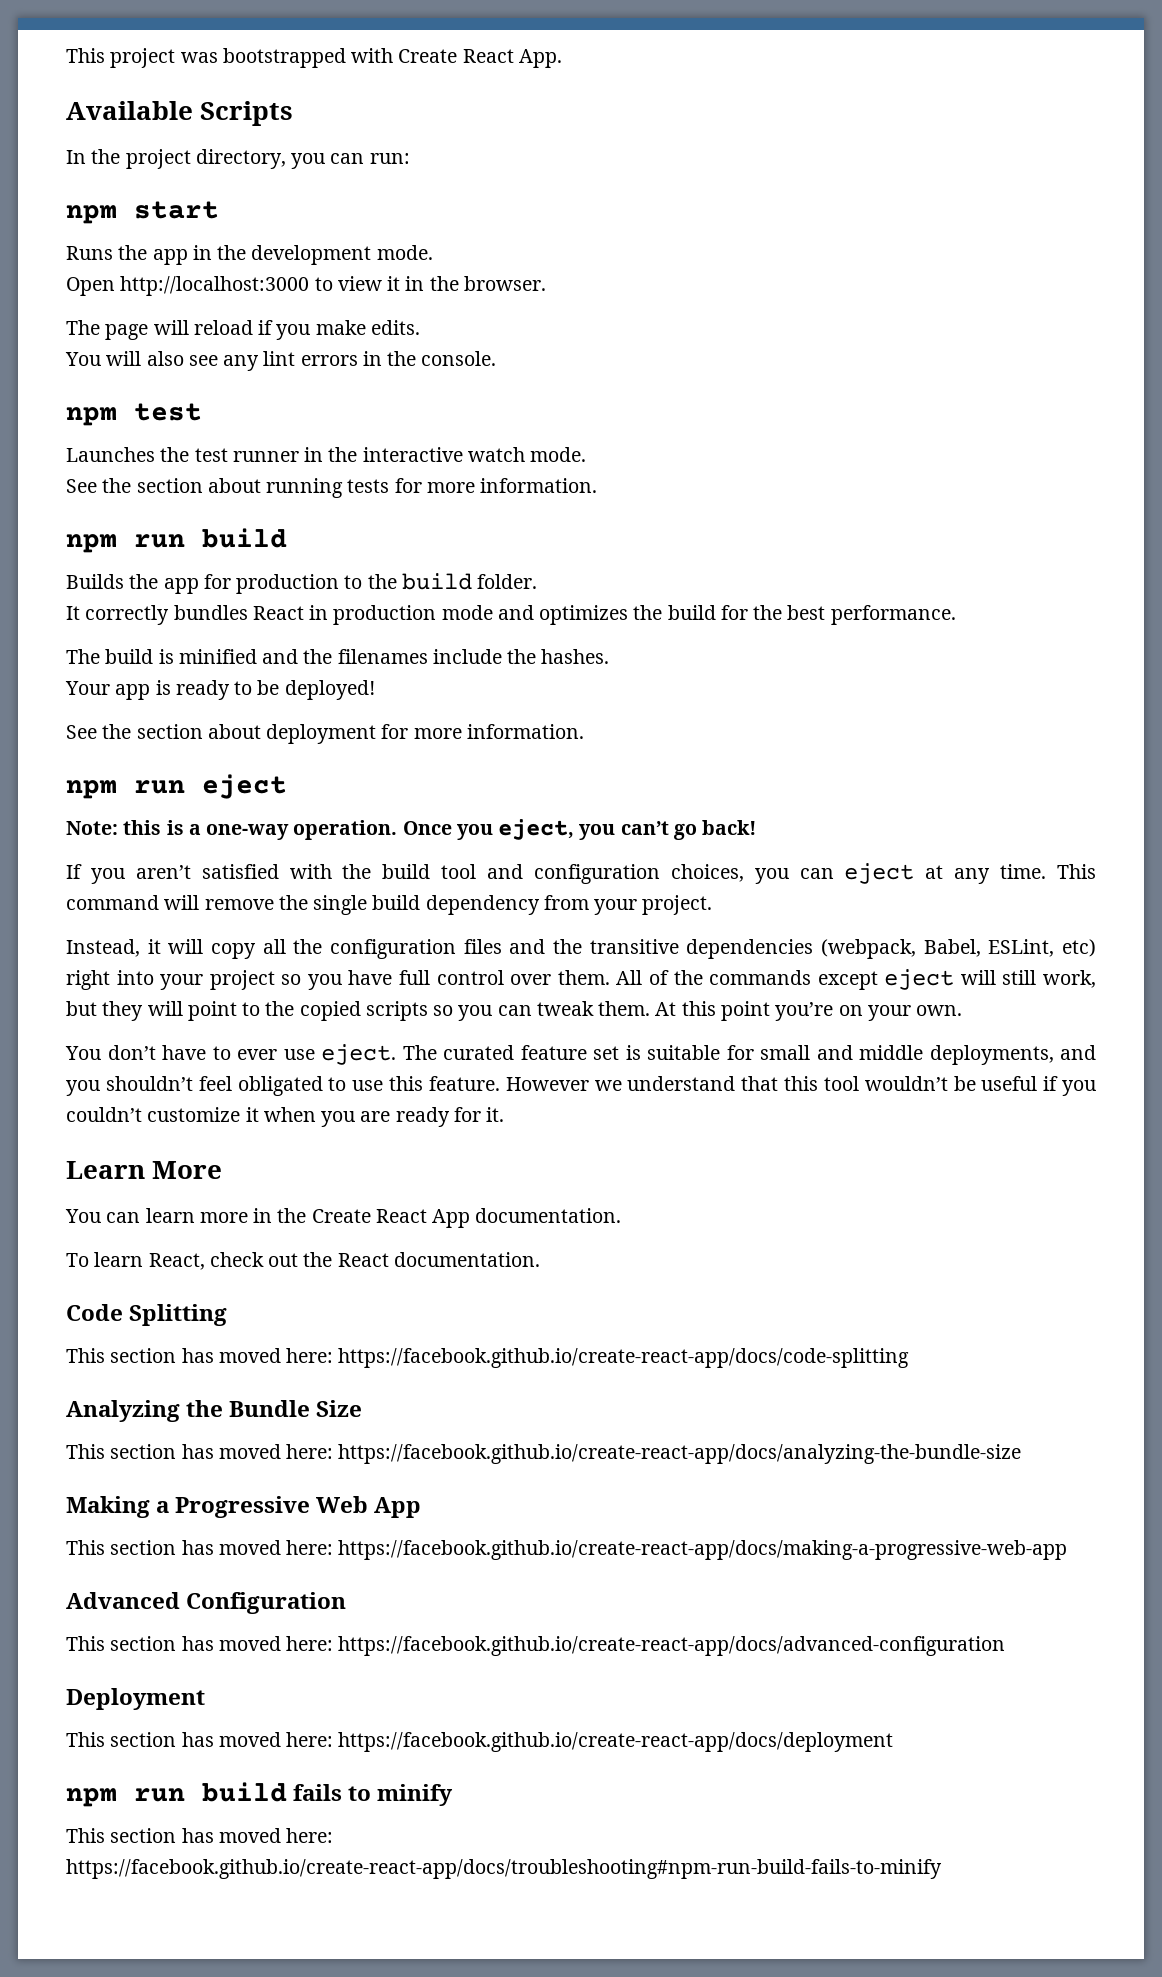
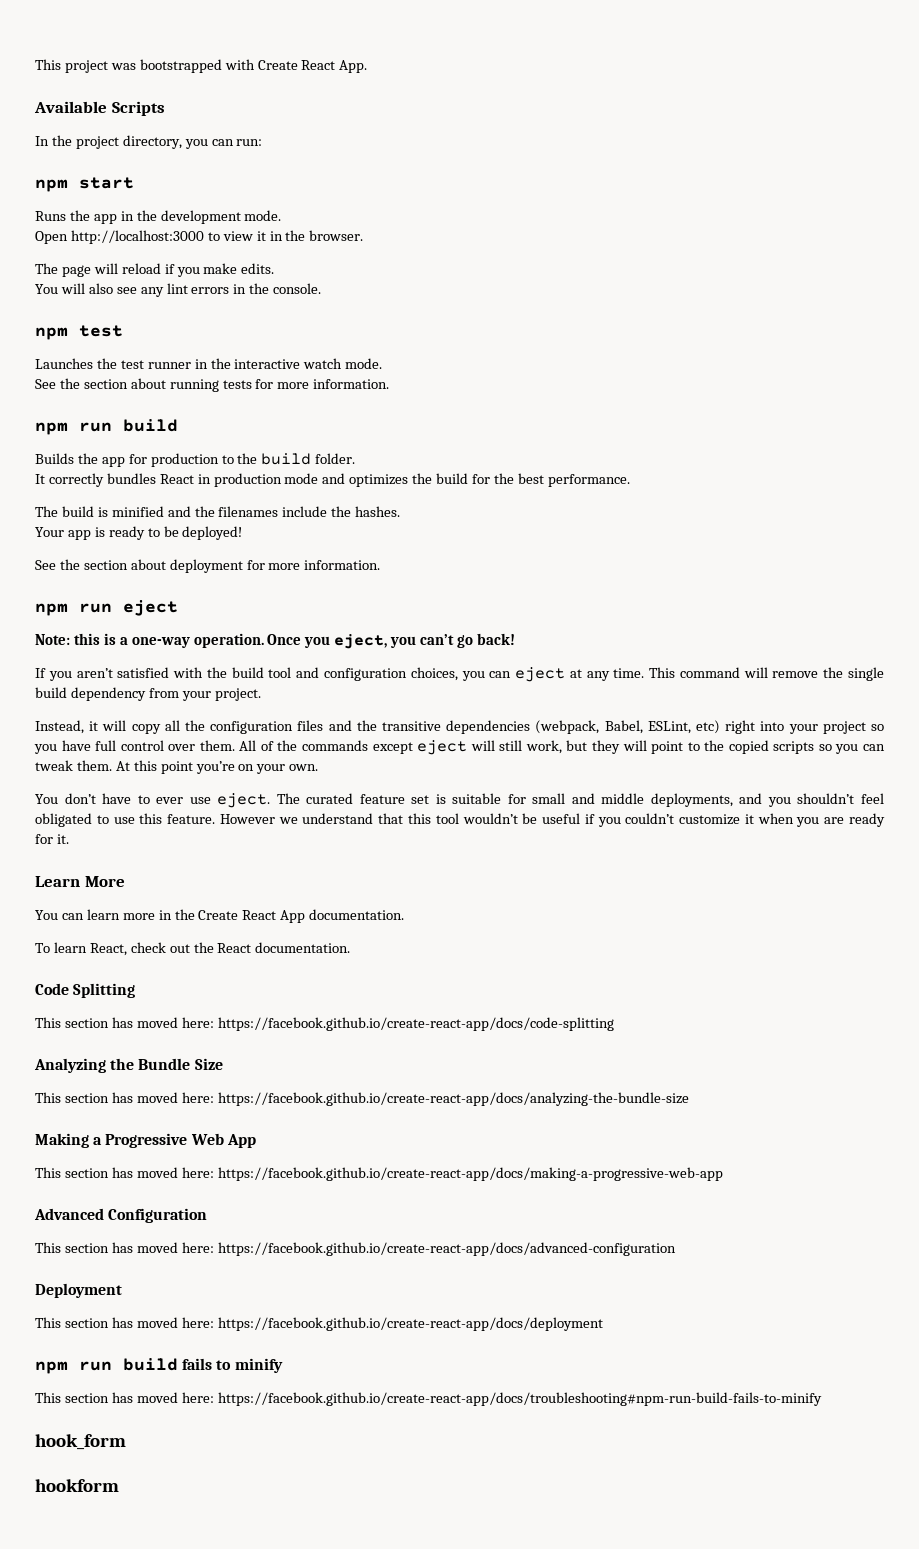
(942, 1869) none -> [35,1434,126,1450] [35,1479,119,1492] // hook_form // hookform

